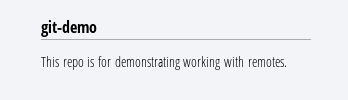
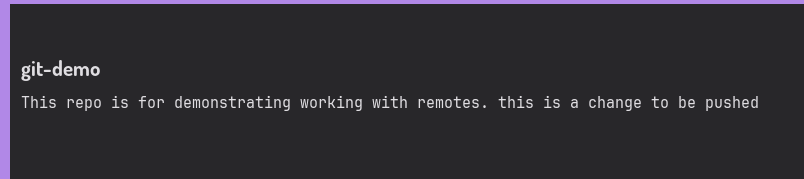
(287, 62) none -> [498,95,759,111] this is a change to be pushed

